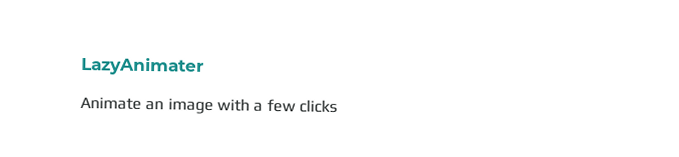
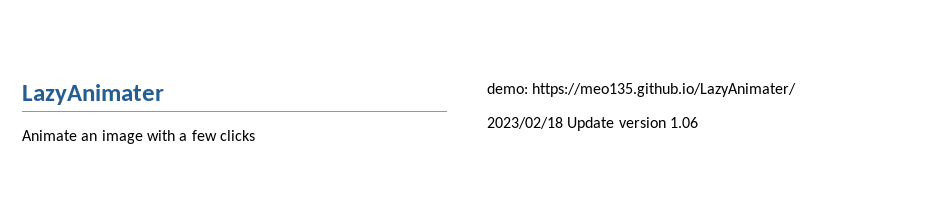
(338, 106) none -> [487,83,797,97] [487,117,698,131] // demo: https://meo135.github.io/LazyAnimater/ // 2023/02/18 Update version 1.06

